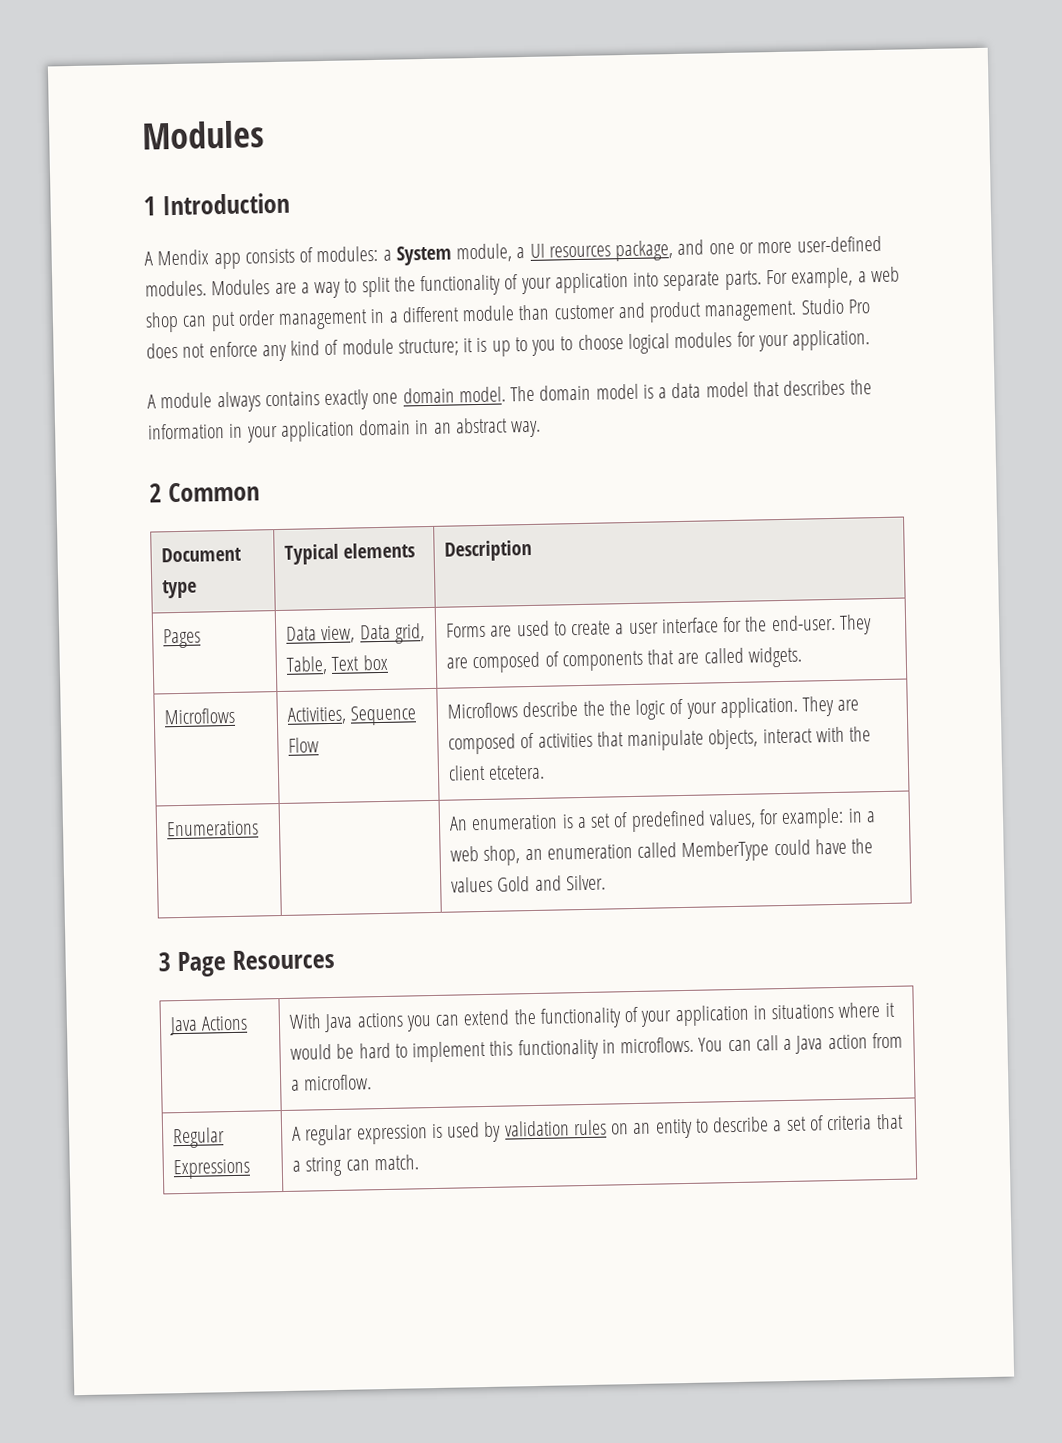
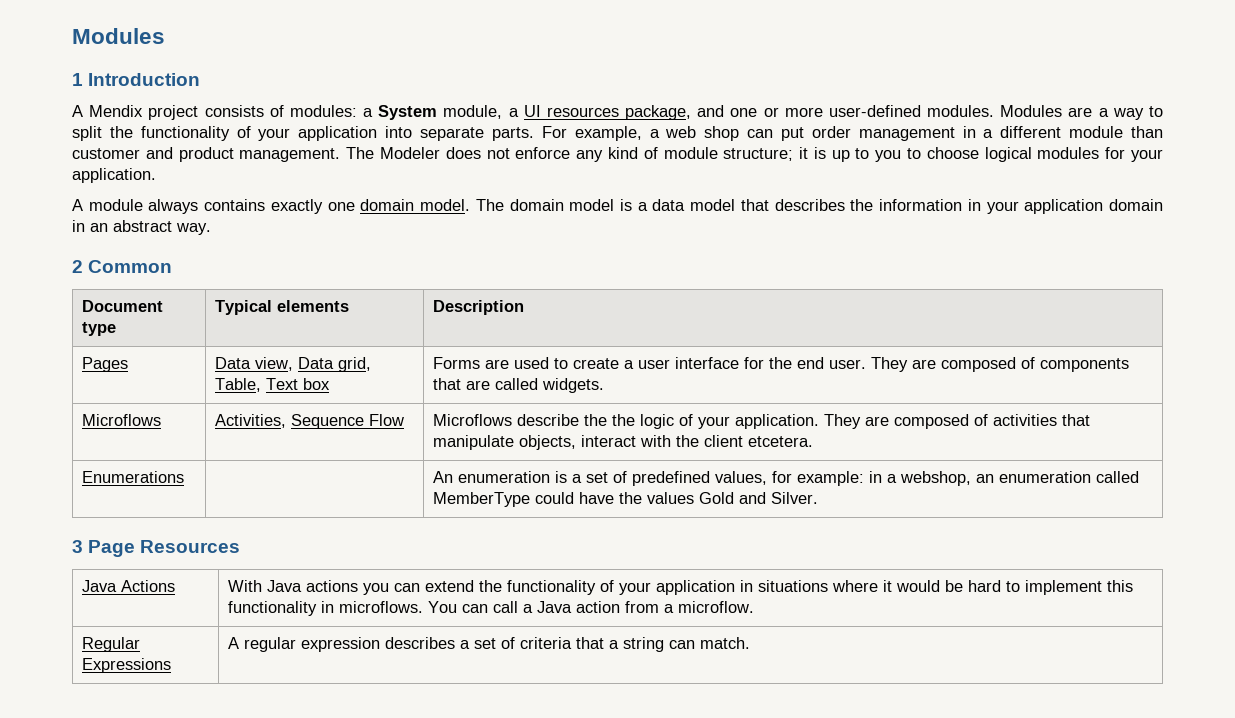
[213,252,241,270] app -> [148,105,199,120] project
[800,298,870,315] Studio Pro -> [346,147,440,159] The Modeler
[770,614,836,632] end-user. -> [796,357,866,369] end user.
[450,845,521,866] web shop, -> [899,471,971,486] webshop,
[430,1116,770,1143] is used by validation rules on an entity to describe -> [384,637,455,649] describes

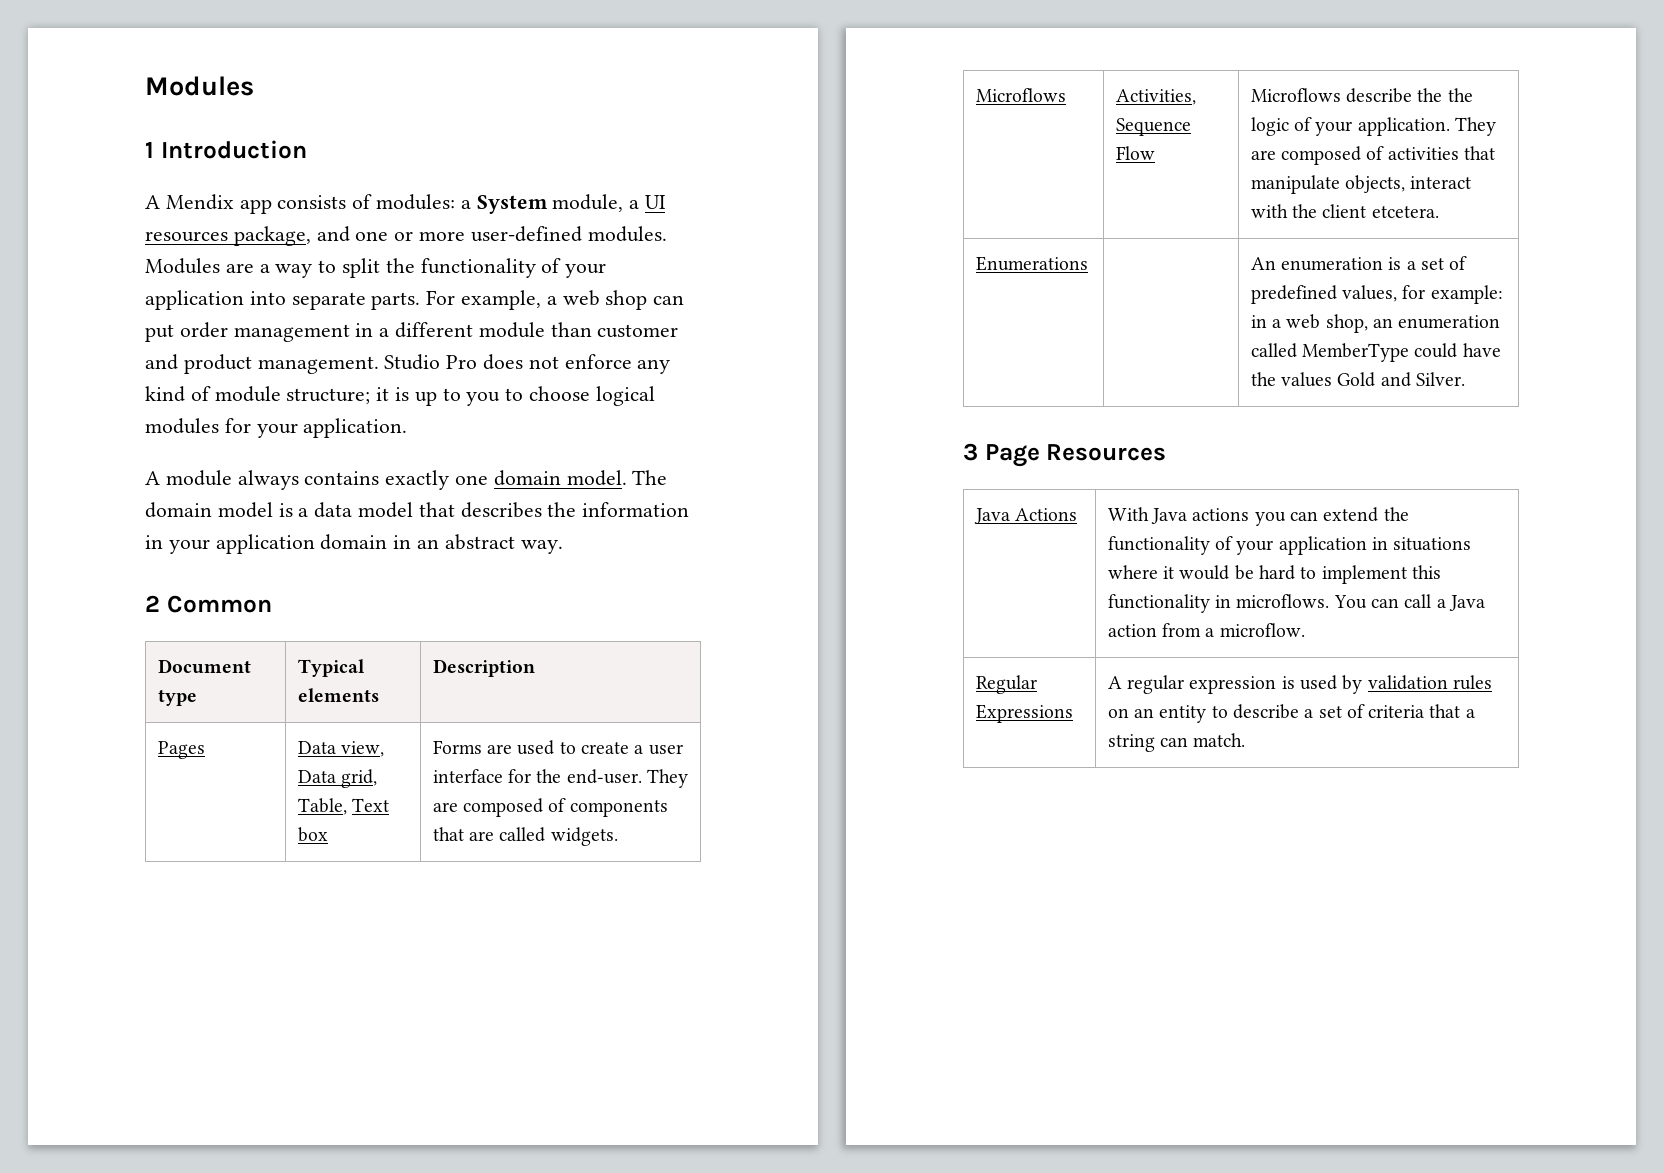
[148,105,199,120] project -> [239,199,272,214] app
[346,147,440,159] The Modeler -> [384,354,478,370] Studio Pro
[796,357,866,369] end user. -> [566,769,642,784] end-user.
[899,471,971,486] webshop, -> [1286,314,1368,333] web shop,
[384,637,455,649] describes -> [1281,675,1492,694] [1107,704,1299,723] is used by validation rules on an entity to describe

